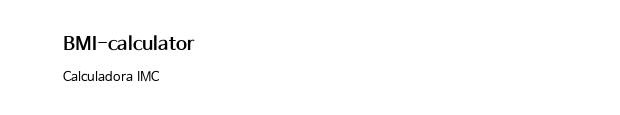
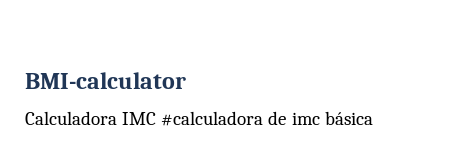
(159, 76) none -> [161,111,373,126] #calculadora de imc básica

